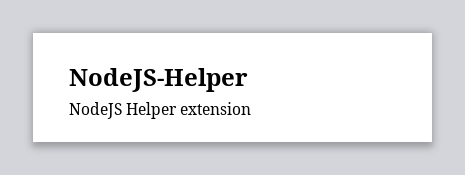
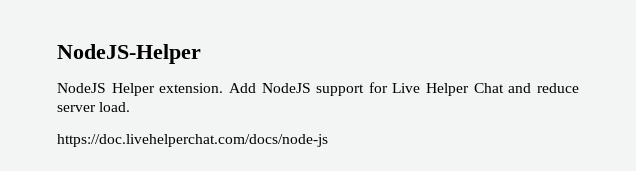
[180,102,252,115] extension -> [159,82,579,96] [57,102,131,112] [57,134,328,147] extension. Add NodeJS support for Live Helper Chat and reduce server load. // https://doc.livehelperchat.com/docs/node-js

